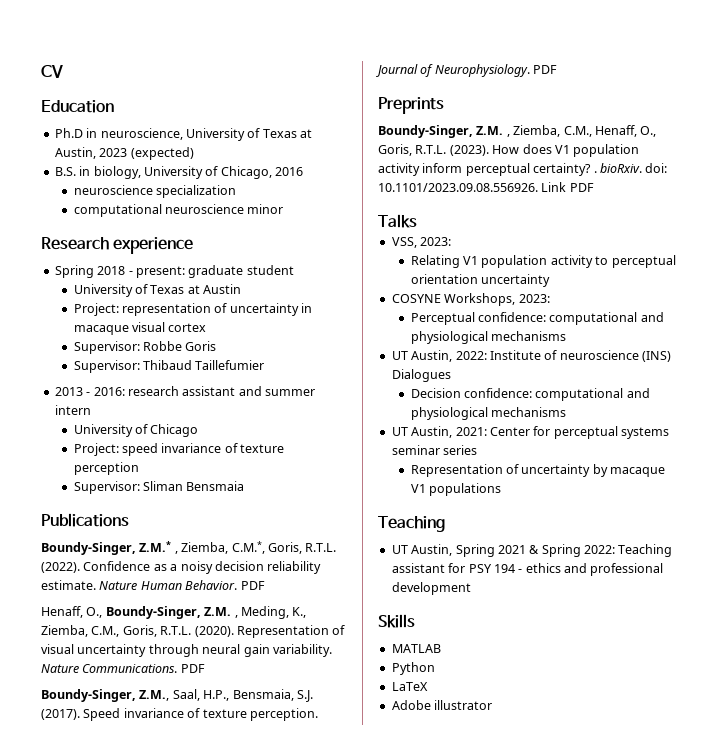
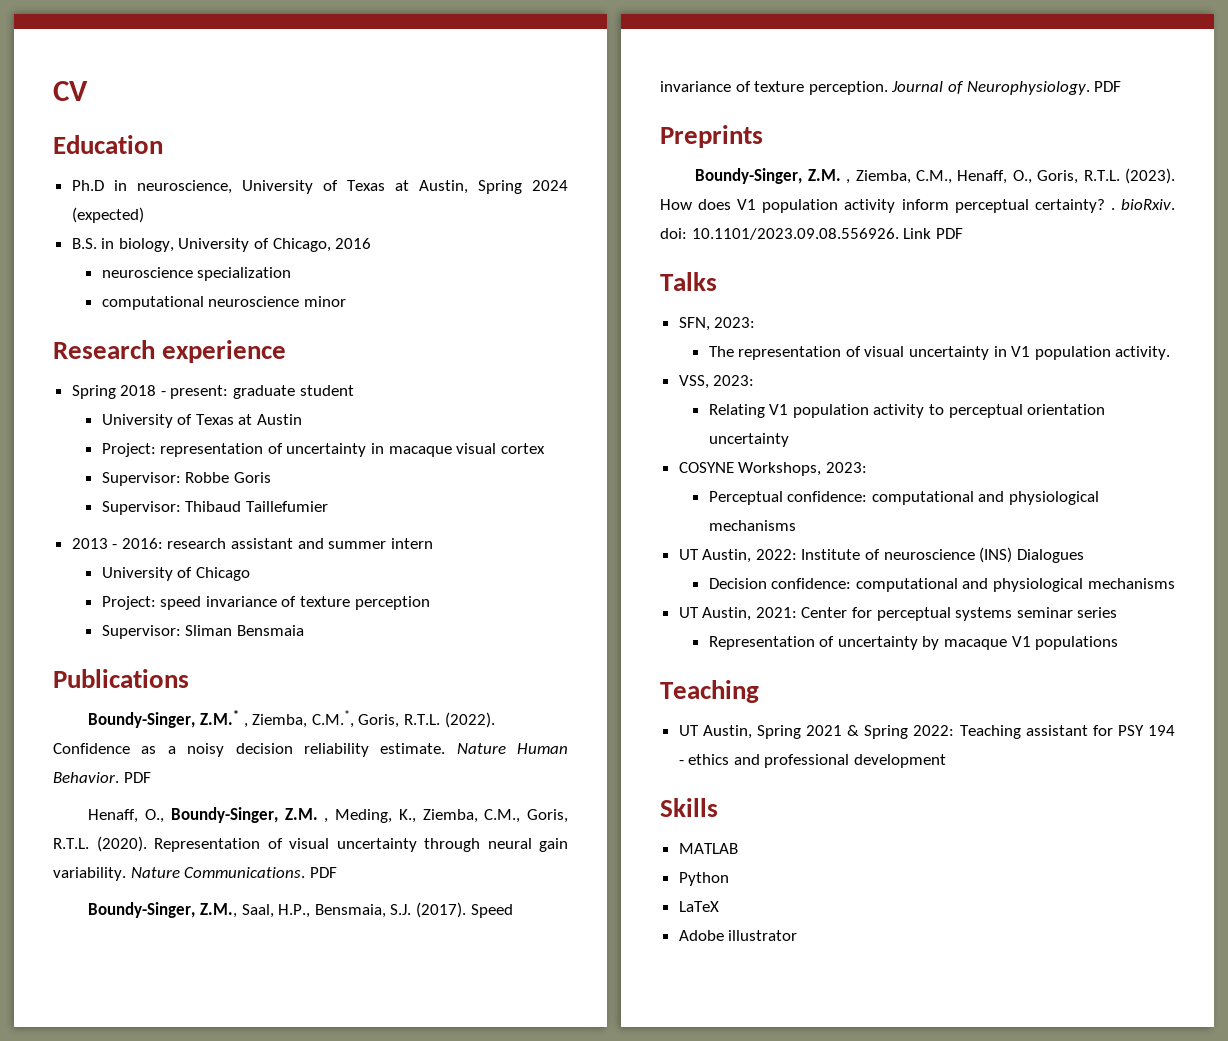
[99,148,128,157] 2023 -> [477,180,569,194] Spring 2024
(417, 221) none -> [678,317,756,331] [708,346,1171,360] // SFN, 2023: // The representation of visual uncertainty in V1 population activity.

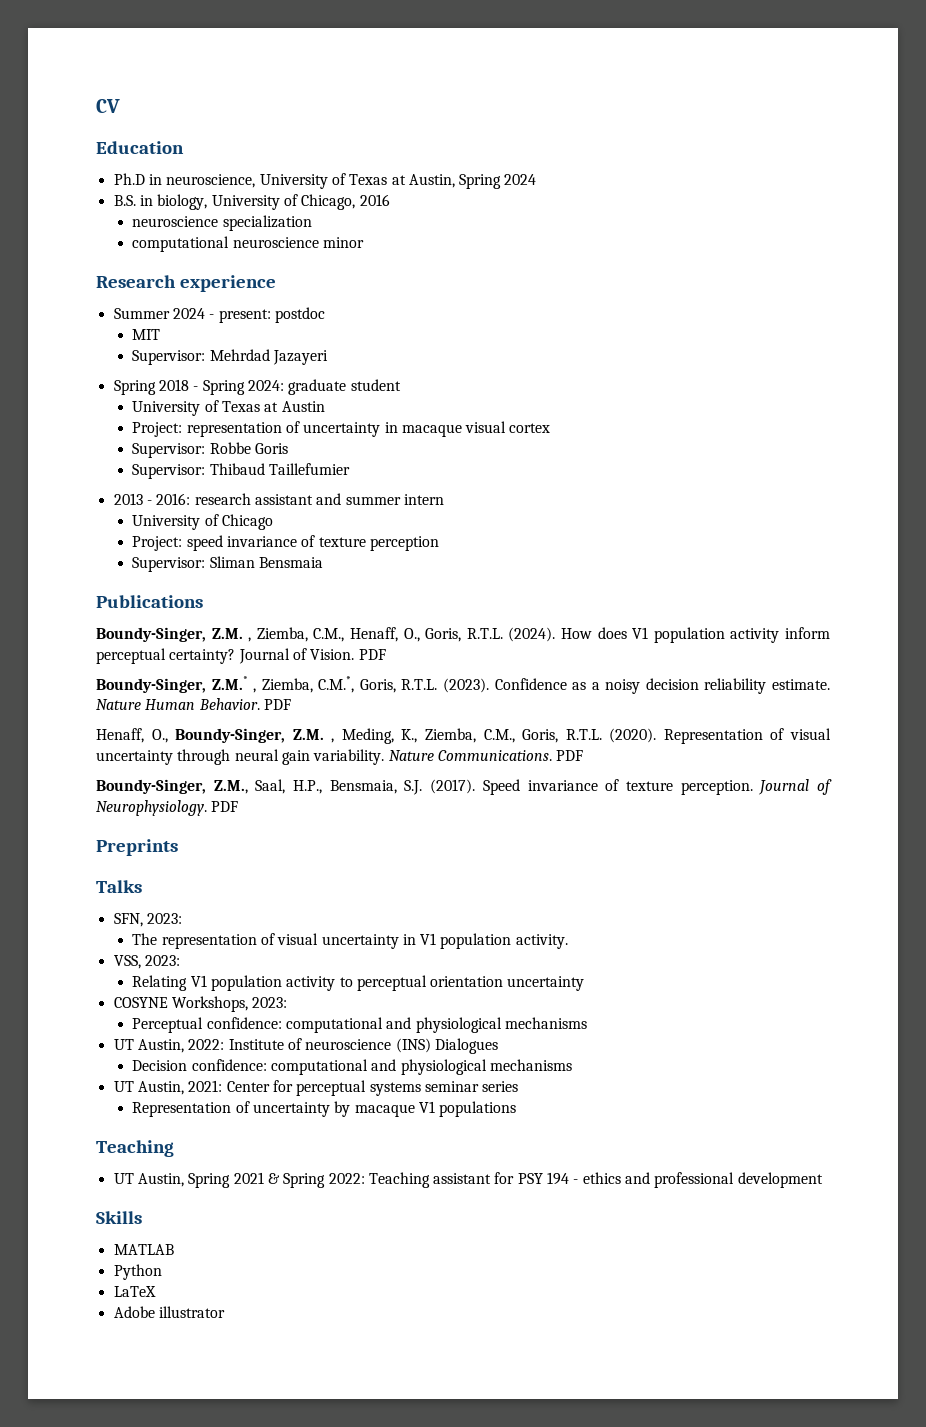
[71,207,144,223] (expected) -> (537, 179) none
(287, 351) none -> [113,307,325,323] [132,329,161,340] [132,349,328,365] // Summer 2024 - present: postdoc // MIT // Supervisor: Mehrdad Jazayeri
[170,385,229,399] present: -> [202,380,284,395] Spring 2024:
(189, 678) none -> [96,627,831,643] [96,648,386,664] // Boundy-Singer, Z.M. , Ziemba, C.M., Henaff, O., Goris, R.T.L. (2024). How does V1 population activity inform perceptual certainty? Journal of Vision. PDF
[444,712,495,728] (2022). -> [443,678,489,693] (2023).
[695,168,1175,184] [660,199,1175,213] [660,228,963,240] // Boundy-Singer, Z.M. , Ziemba, C.M., Henaff, O., Goris, R.T.L. (2023). How does V1 population activity inform perceptual certainty? . bioRxiv. doi: 10.1101/2023.09.08.556926. Link PDF -> (178, 847) none

